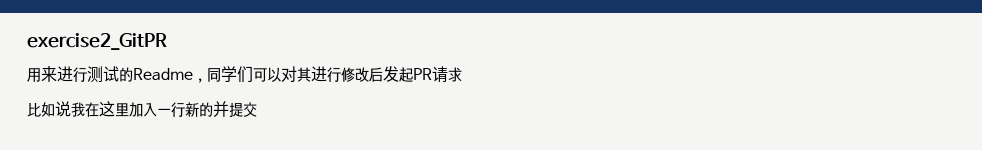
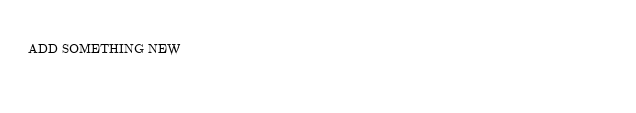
[27,33,167,50] [27,66,462,83] [27,101,257,117] exercise2_GitPR // 用来进行测试的Readme，同学们可以对其进行修改后发起PR请求 // 比如说我在这里加入一行新的并提交 -> [28,43,181,56] ADD SOMETHING NEW

